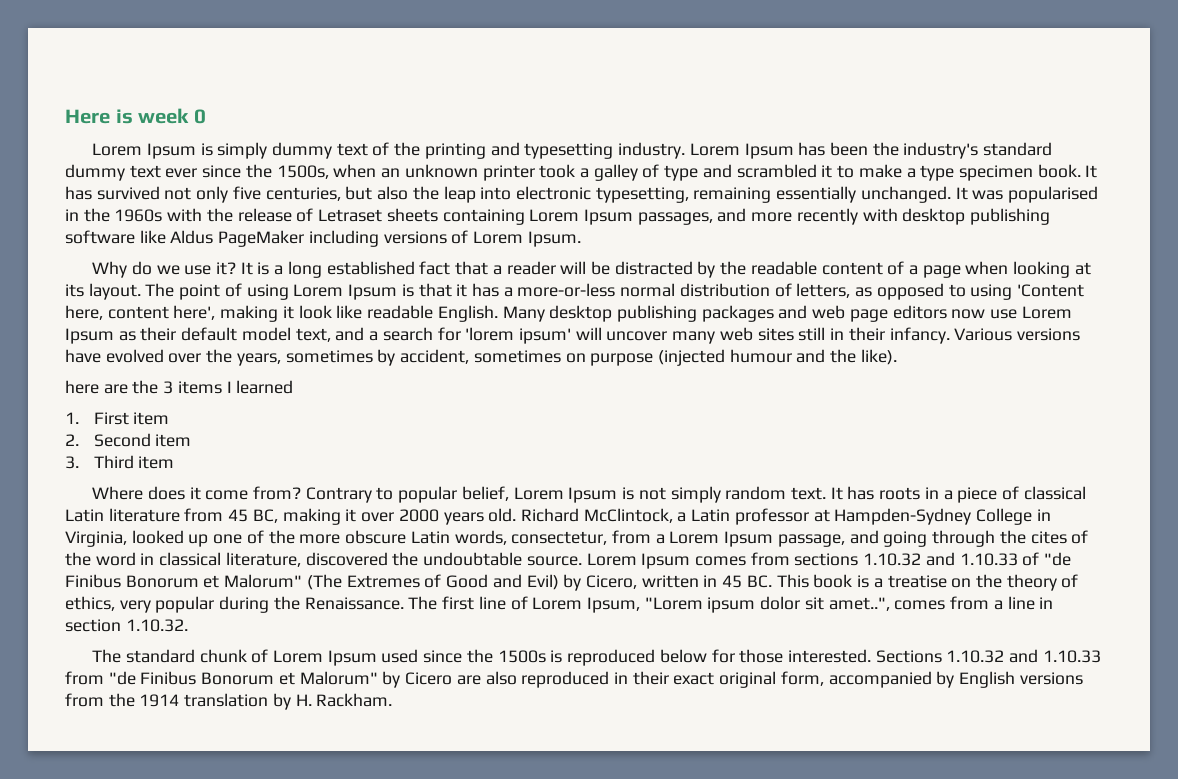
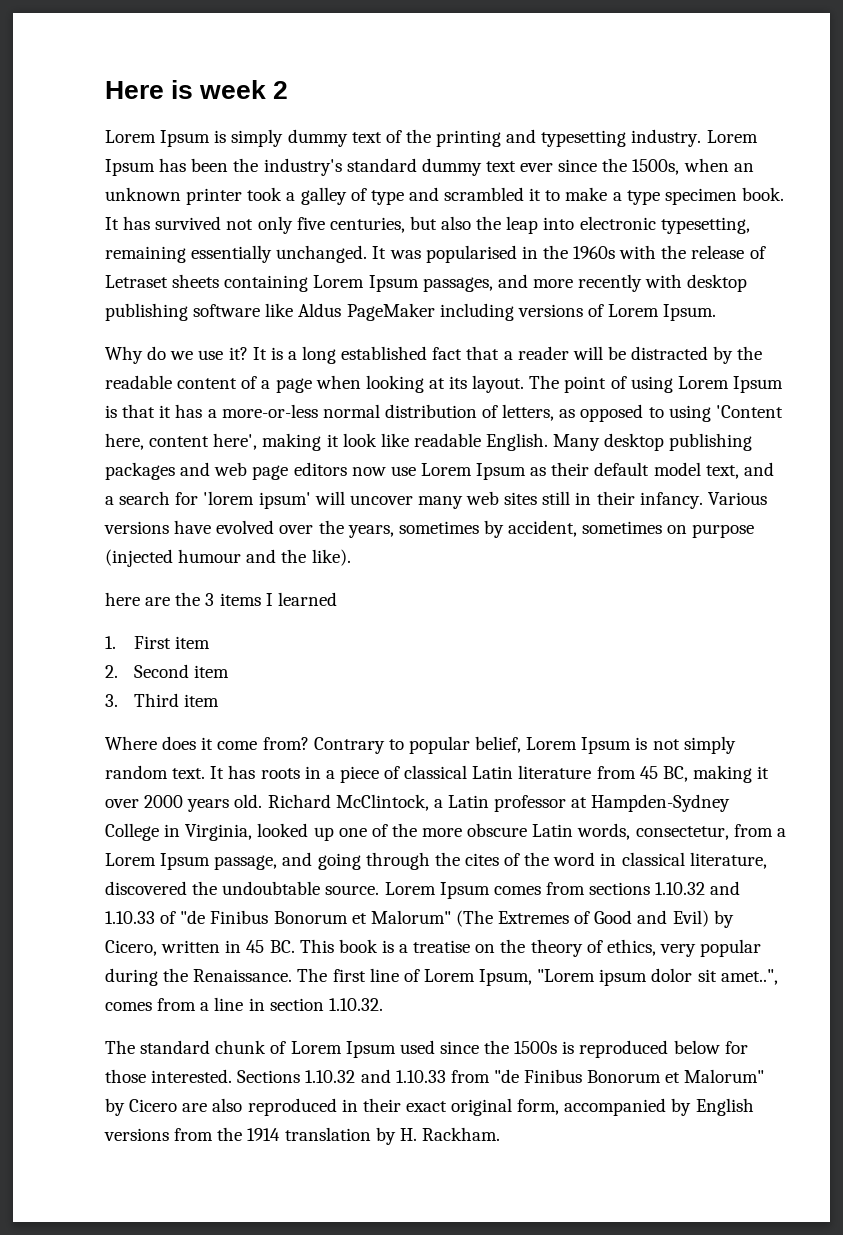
[193,109,206,124] 0 -> [273,81,289,99] 2

